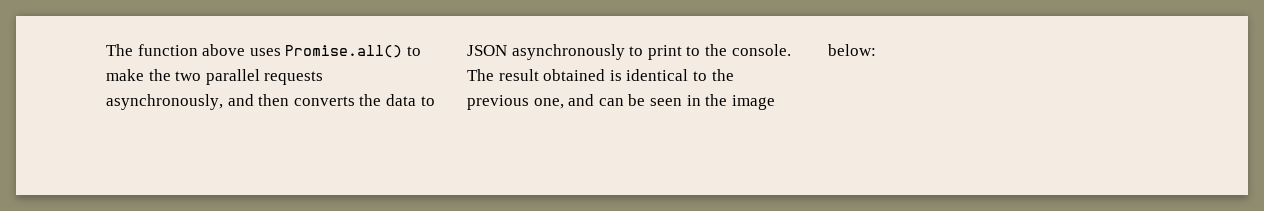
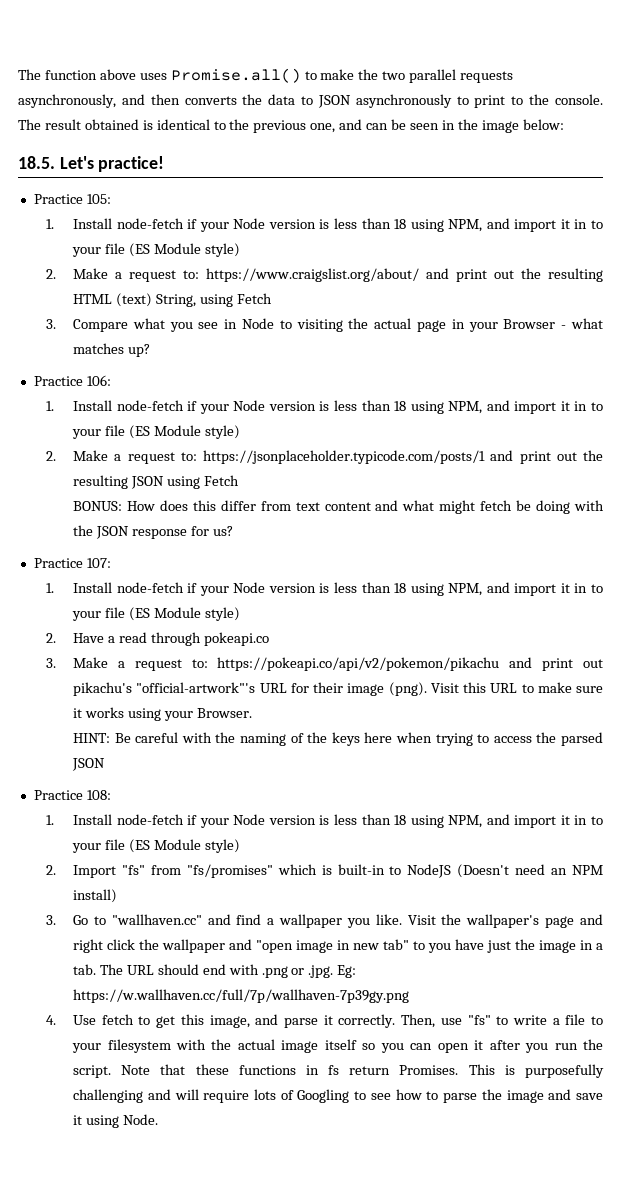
(876, 50) none -> [18,156,165,172] [33,194,111,204] [45,218,603,232] [72,243,240,257] [45,268,603,282] [73,293,272,307] [45,318,604,332] [73,343,150,357] [33,375,111,386] [45,400,603,414] [72,425,240,439] [45,450,603,464] [73,475,239,489] [73,500,604,514] [73,525,233,539] [33,558,111,568] [45,582,603,596] [72,607,240,621] [45,632,269,646] [45,657,603,671] [73,682,603,696] [73,707,252,721] [73,732,603,746] [72,758,106,771] [33,790,111,800] [45,814,603,828] [72,839,240,853] [45,864,604,878] [73,889,118,903] [45,914,603,928] [73,939,603,953] [73,964,357,978] [73,989,410,1003] [45,1014,604,1028] [72,1039,603,1053] [73,1064,605,1078] [73,1089,603,1103] [73,1114,158,1128] // 18.5. Let's practice! // Practice 105: // 1. Install node-fetch if your Node version is less than 18 using NPM, and import it in to your file (ES Module style) // 2. Make a request to: https://www.craigslist.org/about/ and print out the resulting HTML (text) String, using Fetch // 3. Compare what you see in Node to visiting the actual page in your Browser - what matches up? // Practice 106: // 1. Install node-fetch if your Node version is less than 18 using NPM, and import it in to your file (ES Module style) // 2. Make a request to: https://jsonplaceholder.typicode.com/posts/1 and print out the resulting JSON using Fetch // BONUS: How does this differ from text content and what might fetch be doing with the JSON response for us? // Practice 107: // 1. Install node-fetch if your Node version is less than 18 using NPM, and import it in to your file (ES Module style) // 2. Have a read through pokeapi.co // 3. Make a request to: https://pokeapi.co/api/v2/pokemon/pikachu and print out pikachu's "official-artwork"'s URL for their image (png). Visit this URL to make sure it works using your Browser. // HINT: Be careful with the naming of the keys here when trying to access the parsed JSON // Practice 108: // 1. Install node-fetch if your Node version is less than 18 using NPM, and import it in to your file (ES Module style) // 2. Import "fs" from "fs/promises" which is built-in to NodeJS (Doesn't need an NPM install) // 3. Go to "wallhaven.cc" and find a wallpaper you like. Visit the wallpaper's page and right click the wallpaper and "open image in new tab" to you have just the image in a tab. The URL should end with .png or .jpg. Eg: https://w.wallhaven.cc/full/7p/wallhaven-7p39gy.png // 4. Use fetch to get this image, and parse it correctly. Then, use "fs" to write a file to your filesystem with the actual image itself so you can open it after you run the script. Note that these functions in fs return Promises. This is purposefully challenging and will require lots of Googling to see how to parse the image and save it using Node.

